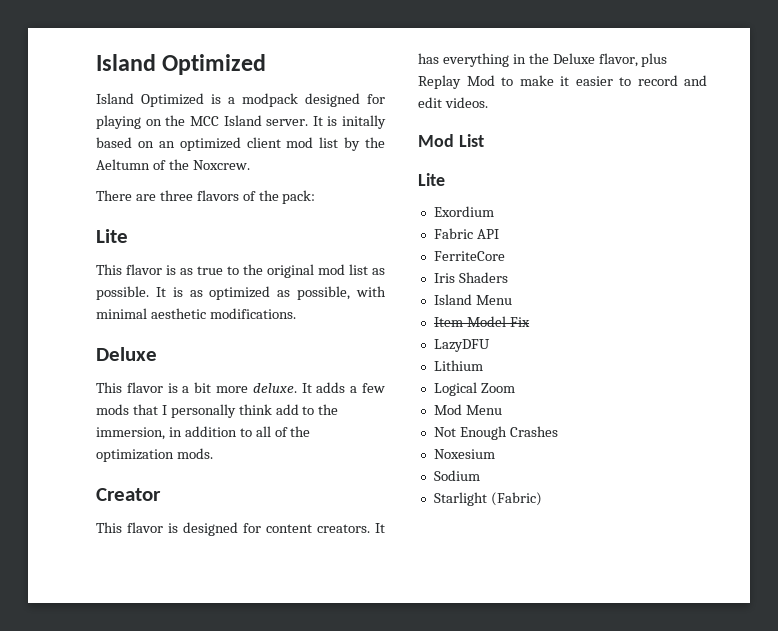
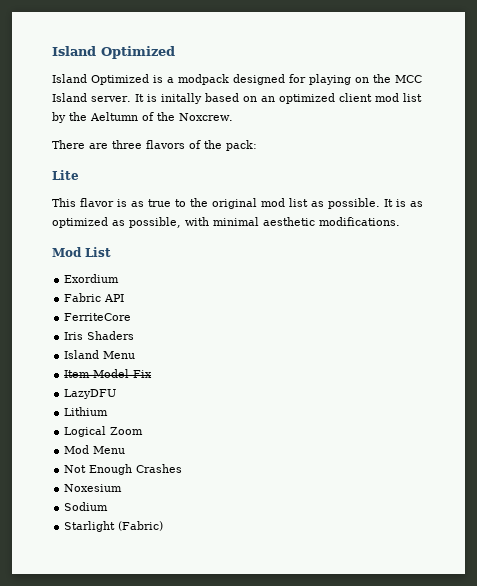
[96,347,157,361] [96,382,386,393] [96,404,339,418] [96,426,311,440] [96,448,213,462] [96,488,161,501] [96,522,385,536] [418,53,668,67] [418,75,707,89] [418,97,488,108] // Deluxe // This flavor is a bit more deluxe. It adds a few mods that I personally think add to the immersion, in addition to all of the optimization mods. // Creator // This flavor is designed for content creators. It has everything in the Deluxe flavor, plus Replay Mod to make it easier to record and edit videos. -> (400, 221) none
[418,173,445,186] // Lite -> (111, 252) none

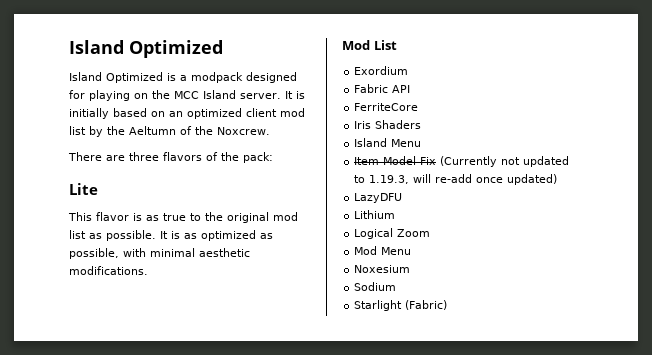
[160,93,202,104] initally -> [69,108,109,119] initially
(153, 374) none -> [440,156,570,167] [354,174,558,185] (Currently not updated to 1.19.3, will re-add once updated)
[64,464,183,475] // Not Enough Crashes -> (412, 251) none

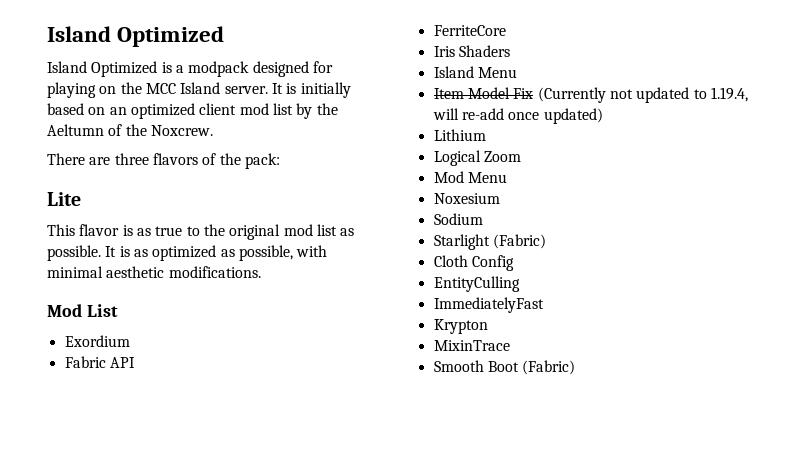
[369,175,410,184] 1.19.3, -> [710,87,748,102] 1.19.4,
[354,193,403,203] // LazyDFU -> (603, 116) none
(448, 305) none -> [433,255,514,271] [433,276,520,292] [433,297,544,313] [433,319,488,334] [433,340,510,351] [433,360,576,375] // Cloth Config // EntityCulling // ImmediatelyFast // Krypton // MixinTrace // Smooth Boot (Fabric)

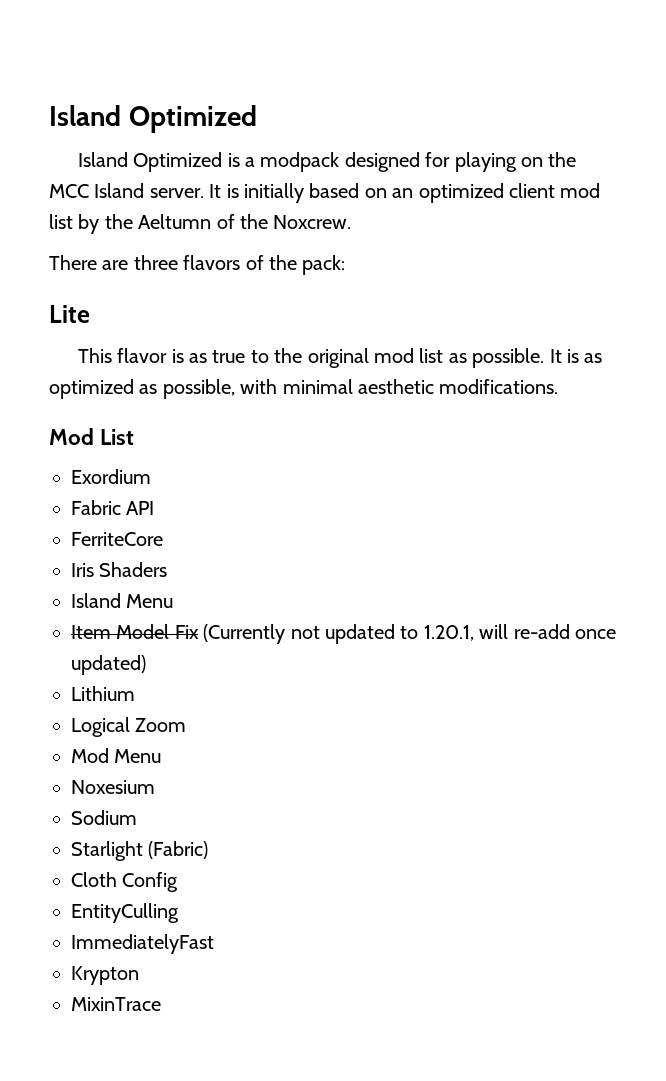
[710,87,748,102] 1.19.4, -> [423,625,474,641] 1.20.1,
[433,360,576,375] // Smooth Boot (Fabric) -> (161, 1004) none

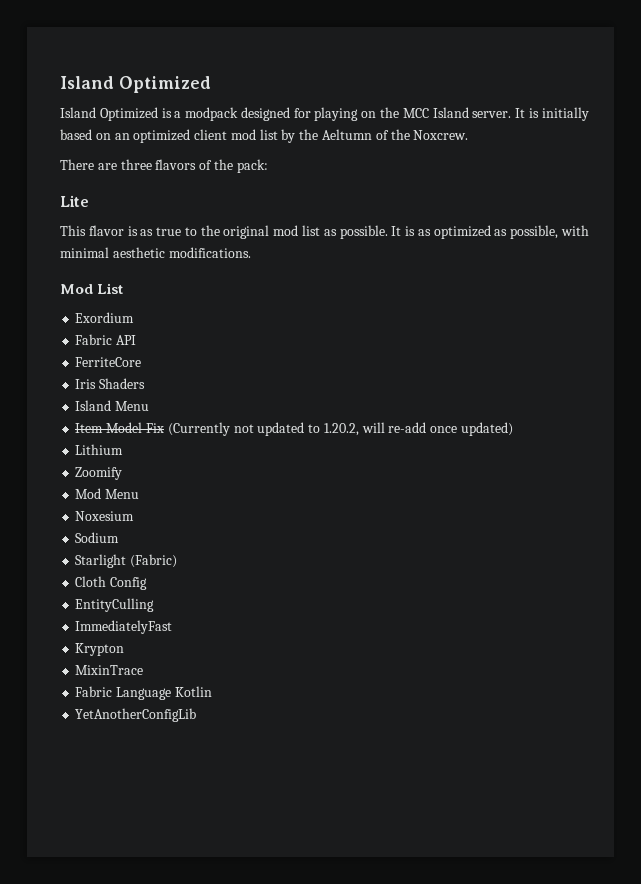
[423,625,474,641] 1.20.1, -> [323,423,359,436] 1.20.2,
[71,717,187,737] Logical Zoom -> [75,467,123,480] Zoomify
(161, 1004) none -> [75,686,212,700] [75,708,197,722] // Fabric Language Kotlin // YetAnotherConfigLib

